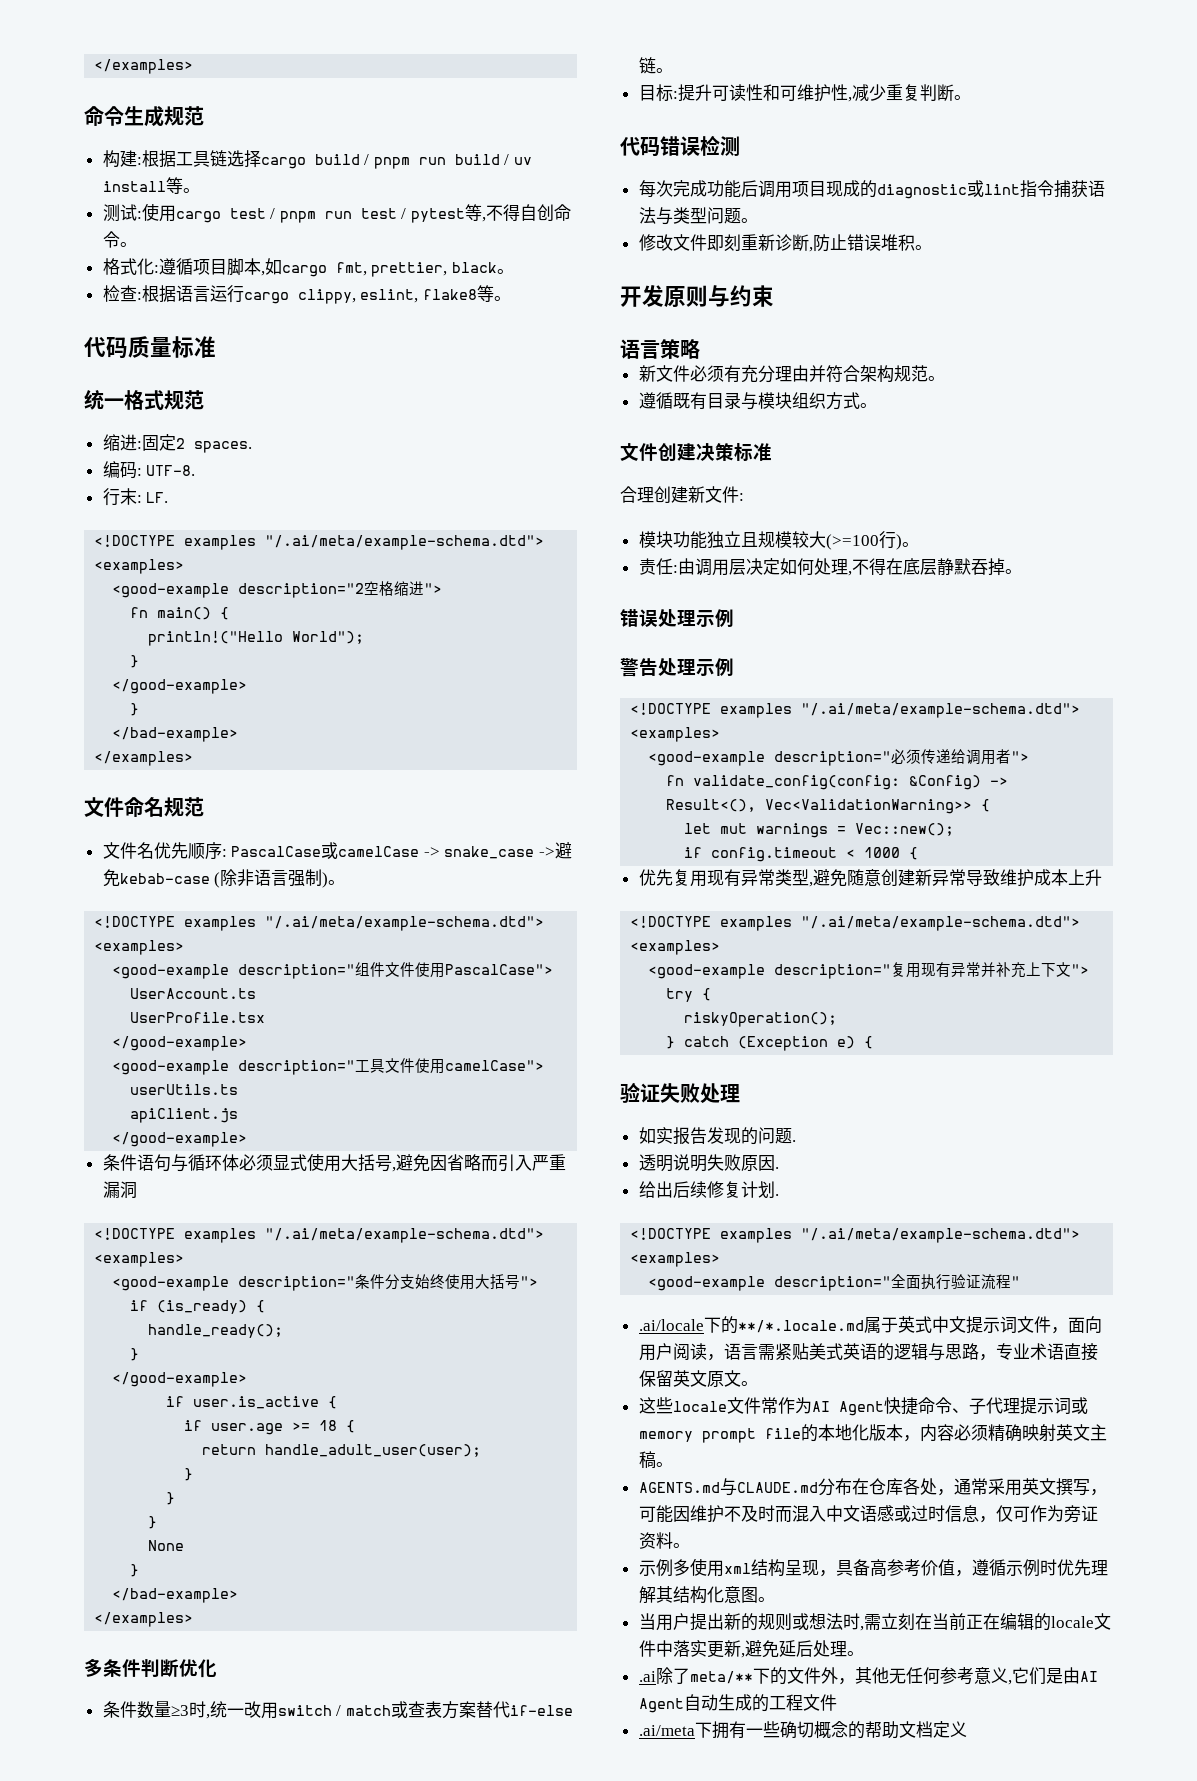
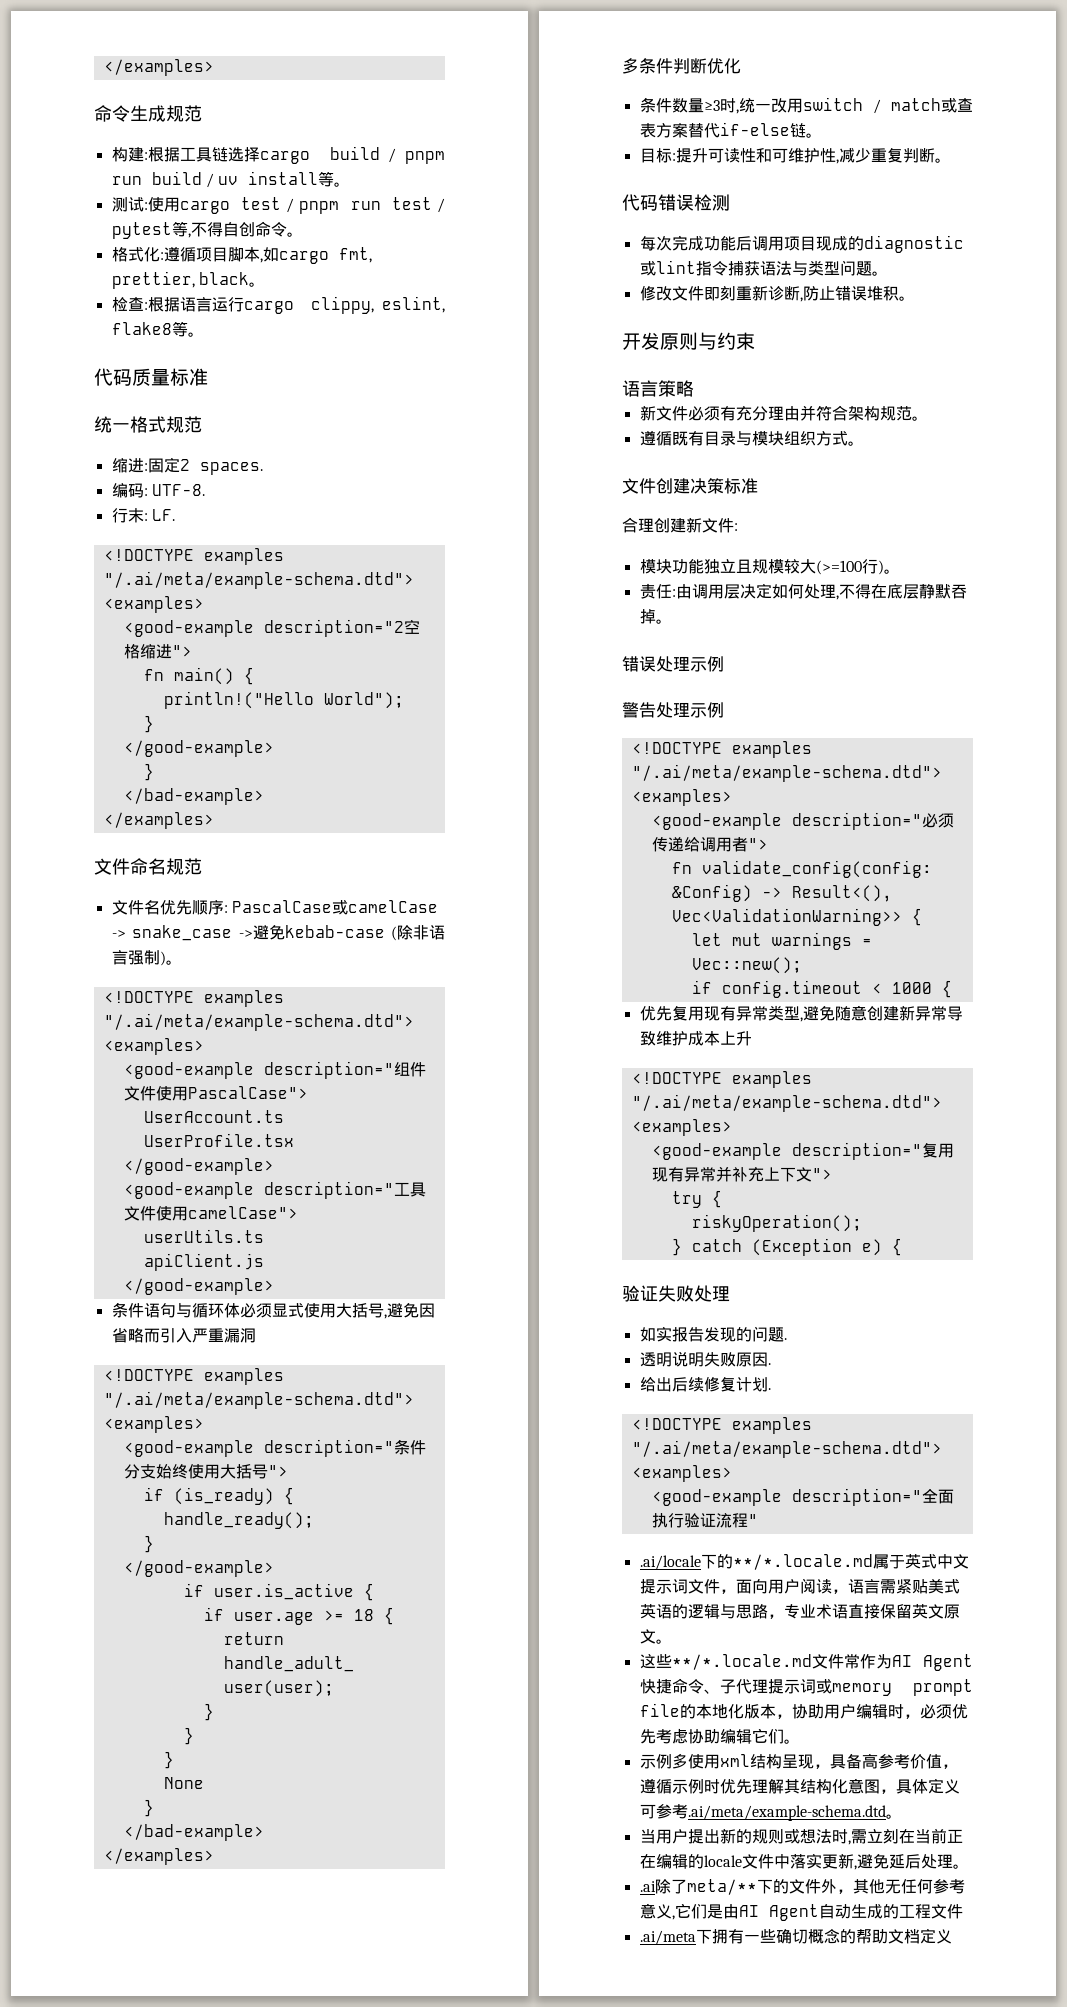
[672,1401,727,1412] locale -> [671,1654,812,1670] **/*.locale.md
[919,1424,1107,1442] [638,1451,673,1469] [638,1478,1107,1496] [638,1505,1098,1523] [638,1532,673,1549] 内容必须精确映射英文主稿。 // AGENTS.md与CLAUDE.md分布在仓库各处，通常采用英文撰写，可能因维护不及时而混入中文语感或过时信息，仅可作为旁证资料 -> [791,1704,968,1719] [639,1728,784,1744] 协助用户编辑时，必须优先考虑协助编辑它们
(758, 1595) none -> [879,1778,960,1794] [639,1804,886,1821] ，具体定义可参考.ai/meta/example-schema.dtd

